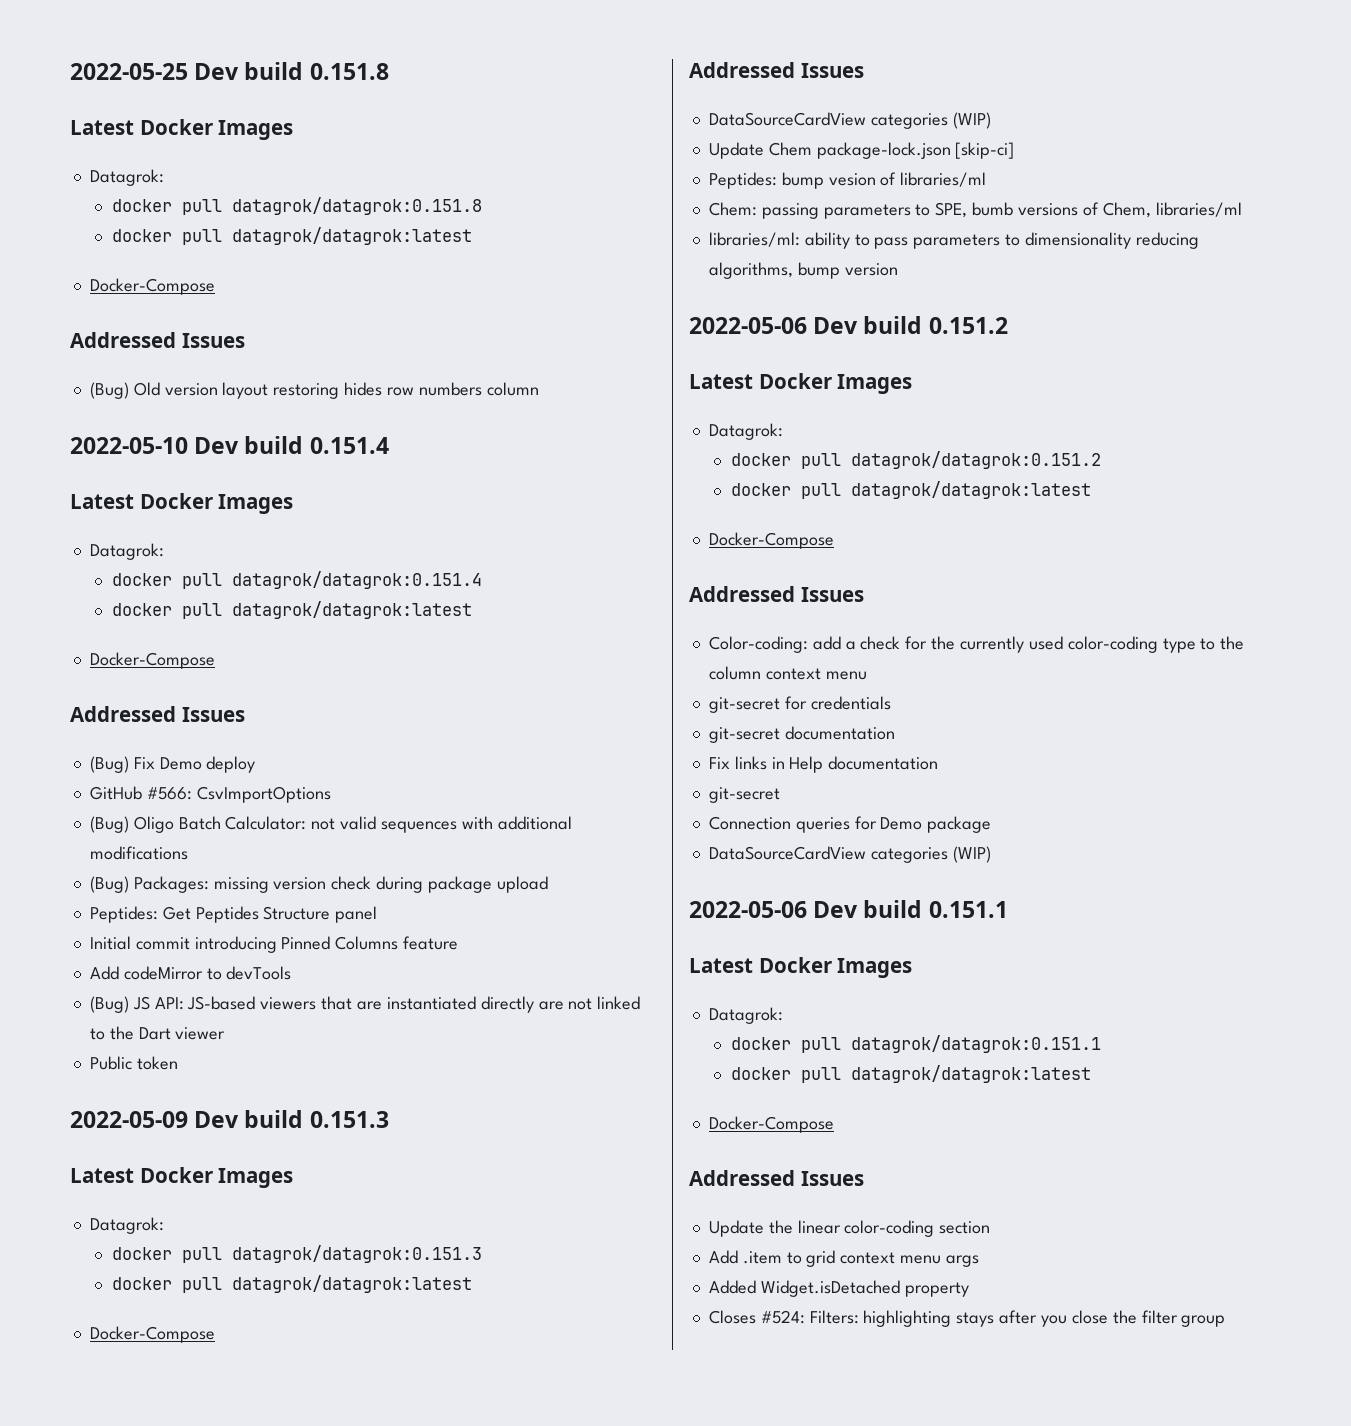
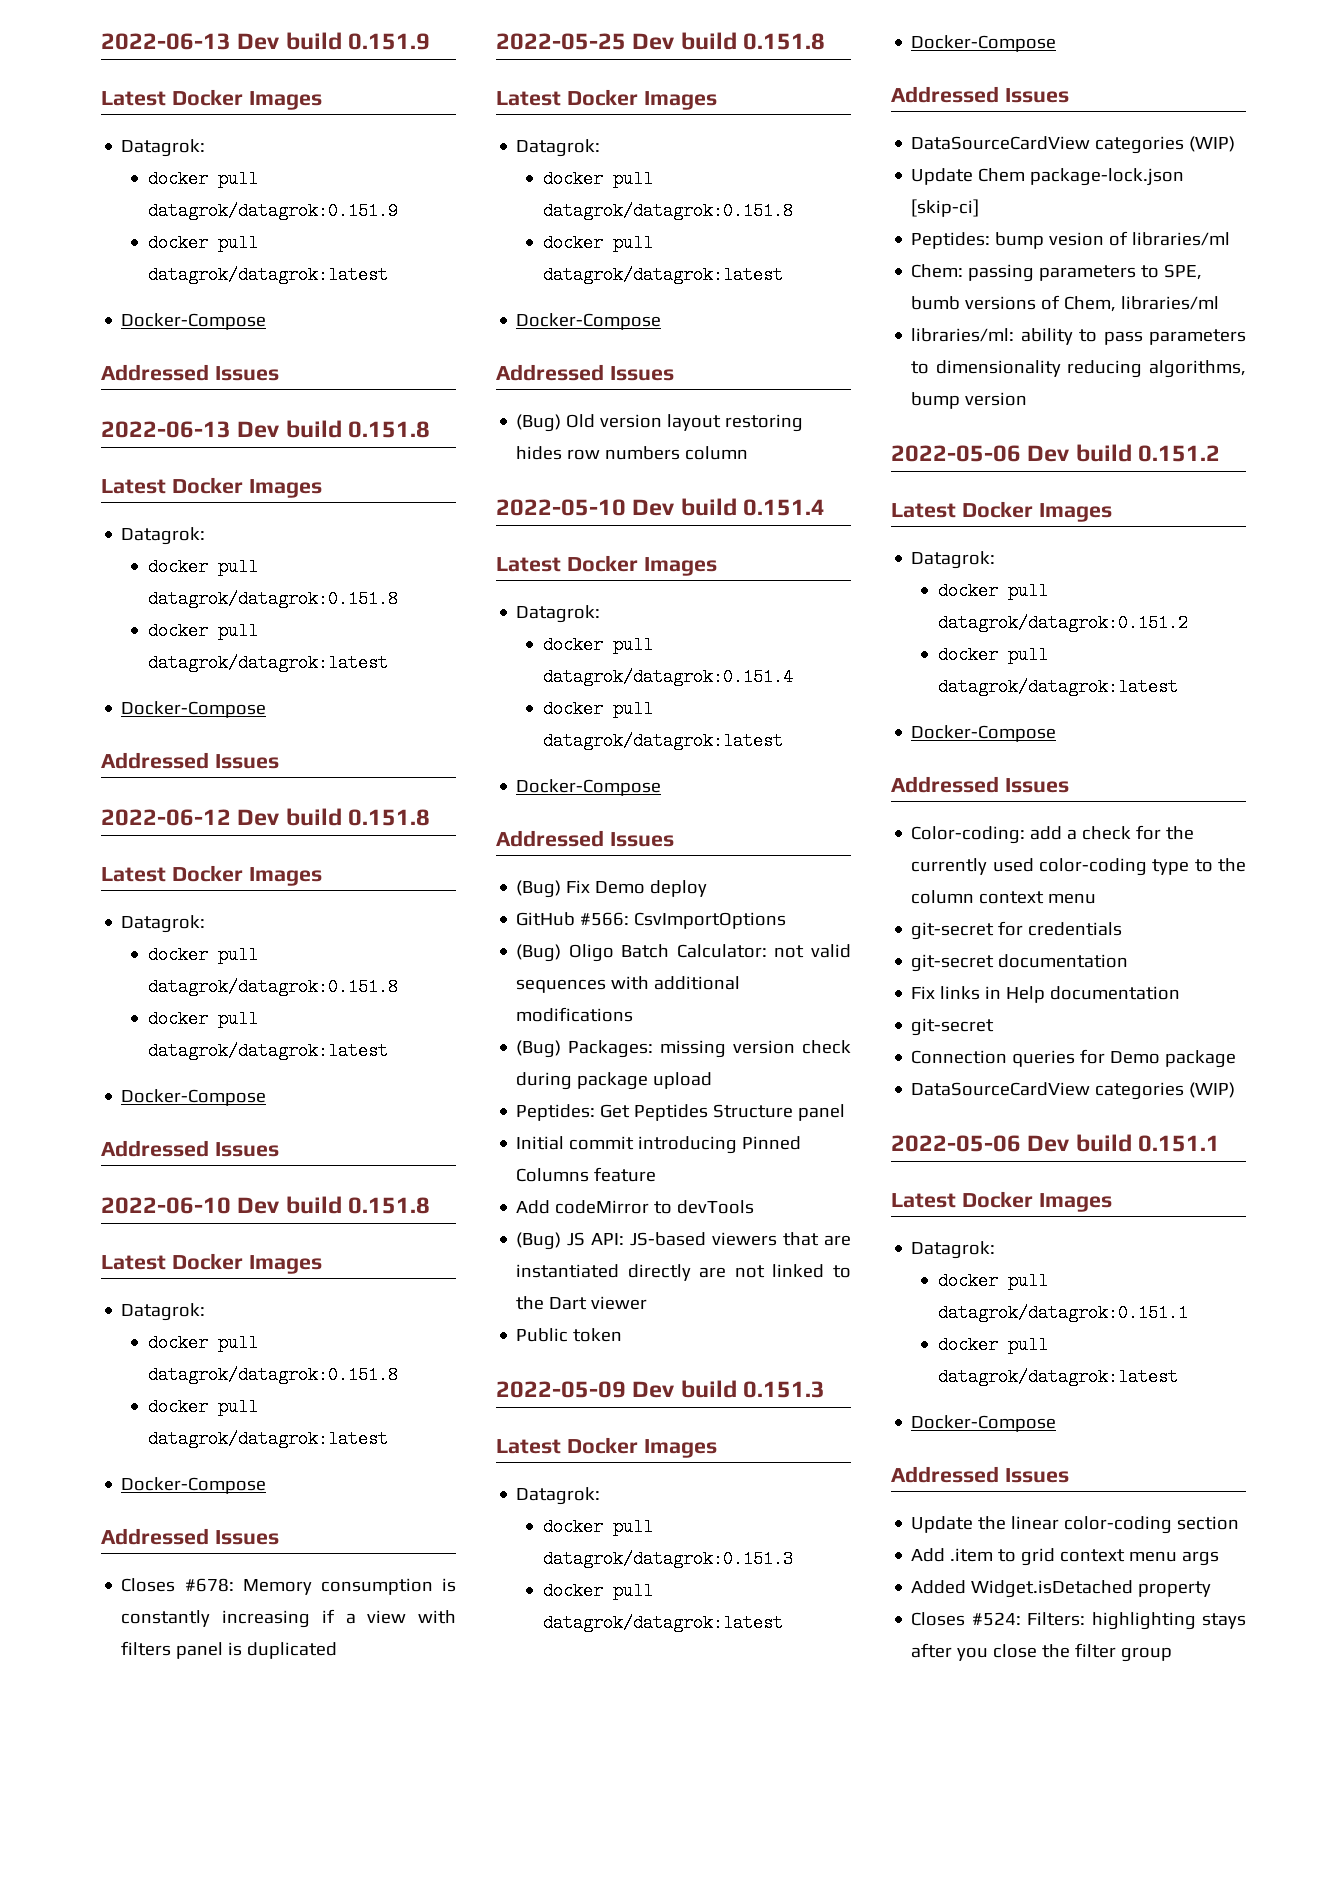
(70, 71) none -> [101,32,431,50] [101,89,322,110] [121,139,206,157] [147,170,258,188] [147,202,398,220] [147,234,258,252] [147,266,388,284] [121,313,267,330] [101,364,279,381] [101,420,431,438] [101,477,322,498] [121,527,206,545] [147,558,258,576] [147,590,398,608] [147,622,258,640] [147,654,388,672] [121,701,267,718] [101,752,279,769] [101,808,431,826] [101,865,322,886] [121,915,206,933] [147,946,258,964] [147,978,398,996] [147,1010,258,1028] [147,1042,388,1060] [121,1089,267,1106] [101,1140,279,1157] [101,1196,431,1214] [101,1253,322,1274] [121,1303,206,1321] [147,1334,258,1352] [147,1366,398,1384] [147,1398,258,1416] [147,1430,388,1448] [121,1477,267,1494] [101,1528,279,1545] [121,1578,456,1595] [121,1609,456,1628] [121,1641,338,1659] 2022-06-13 Dev build 0.151.9 // Latest Docker Images // Datagrok: // docker pull datagrok/datagrok:0.151.9 // docker pull datagrok/datagrok:latest // Docker-Compose // Addressed Issues // 2022-06-13 Dev build 0.151.8 // Latest Docker Images // Datagrok: // docker pull datagrok/datagrok:0.151.8 // docker pull datagrok/datagrok:latest // Docker-Compose // Addressed Issues // 2022-06-12 Dev build 0.151.8 // Latest Docker Images // Datagrok: // docker pull datagrok/datagrok:0.151.8 // docker pull datagrok/datagrok:latest // Docker-Compose // Addressed Issues // 2022-06-10 Dev build 0.151.8 // Latest Docker Images // Datagrok: // docker pull datagrok/datagrok:0.151.8 // docker pull datagrok/datagrok:latest // Docker-Compose // Addressed Issues // Closes #678: Memory consumption is constantly increasing if a view with filters panel is duplicated //

